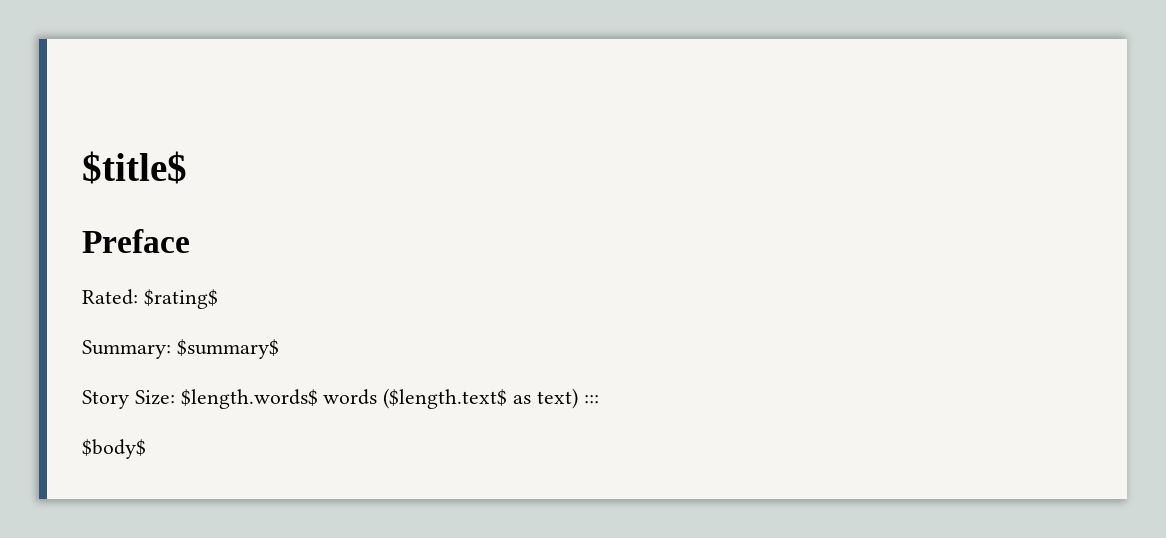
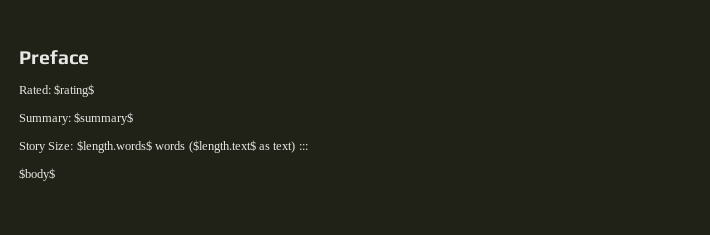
[82,151,187,184] $title$ // -> (19, 57) none

